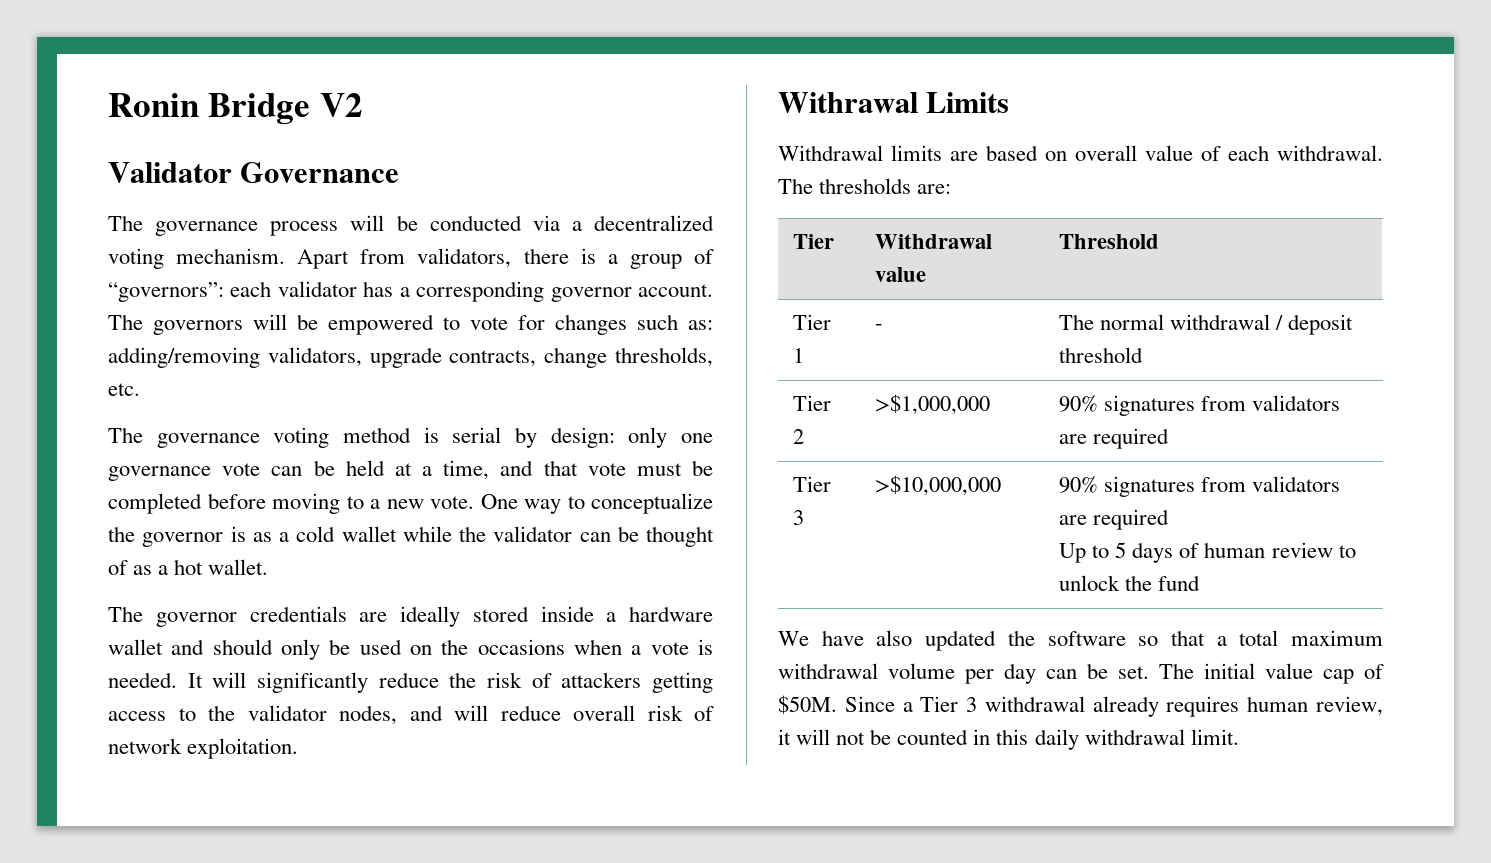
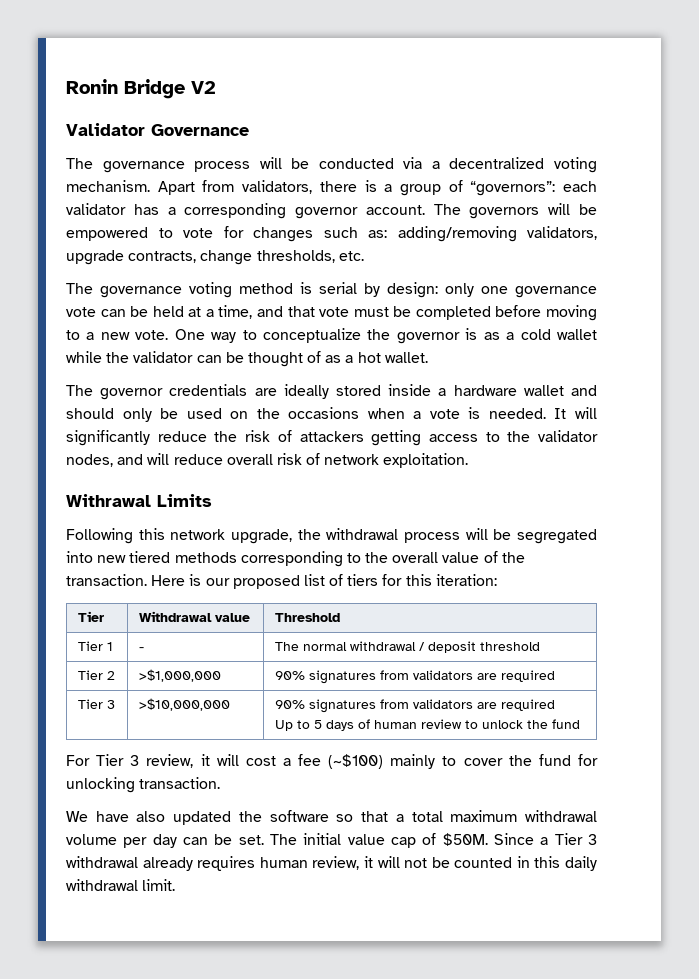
[778,145,1383,161] [778,178,952,194] Withdrawal limits are based on overall value of each withdrawal. The thresholds are: -> [66,528,598,544] [66,551,525,567] [66,574,497,589] Following this network upgrade, the withdrawal process will be segregated into new tiered methods corresponding to the overall value of the transaction. Here is our proposed list of tiers for this iteration:
(1201, 583) none -> [66,754,598,769] [66,777,221,793] // For Tier 3 review, it will cost a fee (~$100) mainly to cover the fund for unlocking transaction.

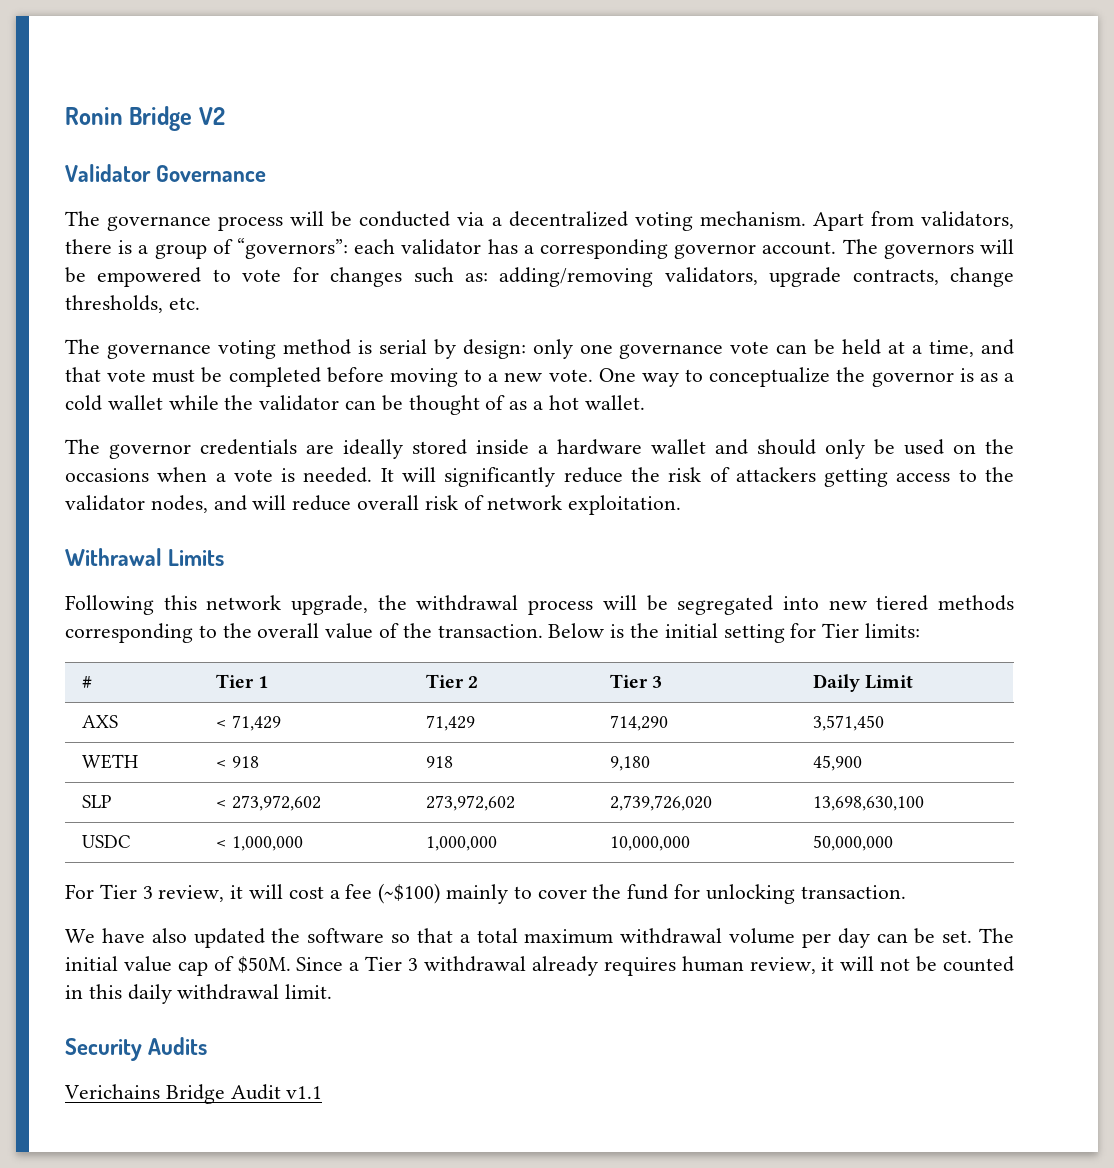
[151,574,497,589] [77,611,104,622] [138,611,250,622] [274,613,340,622] [77,641,113,651] [138,647,144,651] [274,641,540,653] [77,670,115,680] [138,669,221,682] [274,670,555,684] [77,699,115,709] [138,698,230,711] [274,699,555,713] [274,719,580,731] Here is our proposed list of tiers for this iteration: // Tier | Withdrawal value | Threshold // Tier 1 | - | The normal withdrawal / deposit threshold // Tier 2 | >$1,000,000 | 90% signatures from validators are required // Tier 3 | >$10,000,000 | 90% signatures from validators are required // Up to 5 days of human review to unlock the fund -> [548,623,921,643] [81,676,92,688] [215,674,268,688] [425,674,478,688] [609,674,662,688] [812,674,913,692] [81,715,118,728] [215,715,281,731] [425,715,475,731] [609,715,668,731] [812,715,884,731] [81,754,138,769] [215,756,259,768] [425,756,453,768] [609,756,650,771] [812,755,862,771] [81,795,112,808] [215,795,321,811] [425,795,515,811] [609,795,712,811] [812,796,924,811] [81,835,131,848] [215,836,303,851] [425,836,497,851] [609,836,690,851] [812,835,893,851] Below is the initial setting for Tier limits: // # | Tier 1 | Tier 2 | Tier 3 | Daily Limit // AXS | < 71,429 | 71,429 | 714,290 | 3,571,450 // WETH | < 918 | 918 | 9,180 | 45,900 // SLP | < 273,972,602 | 273,972,602 | 2,739,726,020 | 13,698,630,100 // USDC | < 1,000,000 | 1,000,000 | 10,000,000 | 50,000,000
(176, 885) none -> [65,1037,208,1061] [64,1084,323,1104] // Security Audits // Verichains Bridge Audit v1.1

